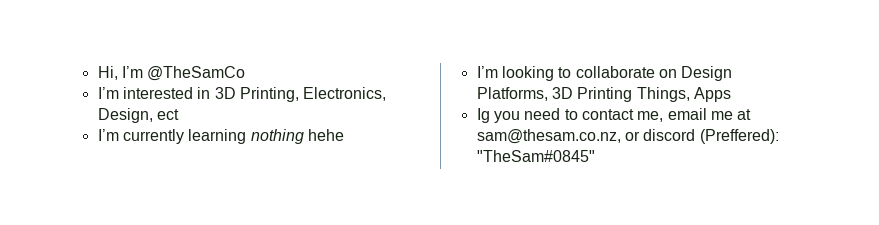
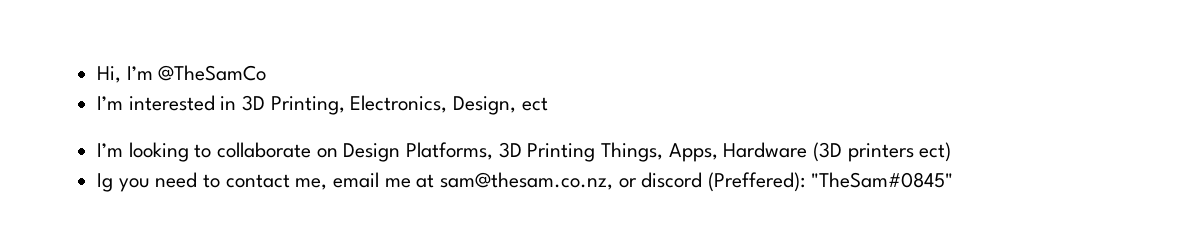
[97,129,344,144] // I’m currently learning nothing hehe -> (548, 104) none
[693,87,731,102] Apps -> [668,142,952,162] Apps, Hardware (3D printers ect)

